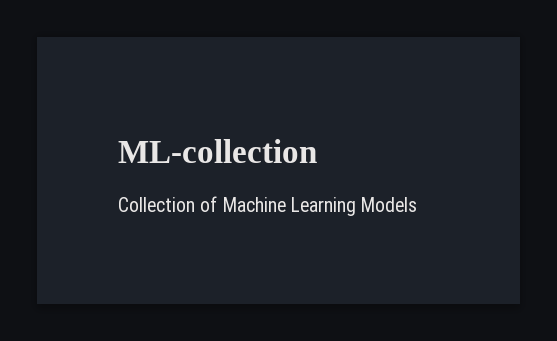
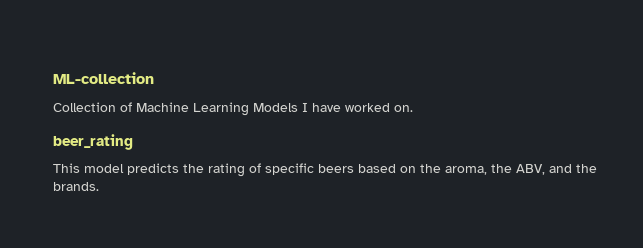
(418, 204) none -> [302,103,413,112] [53,134,133,150] [53,163,597,177] [53,182,99,191] I have worked on. // beer_rating // This model predicts the rating of specific beers based on the aroma, the ABV, and the brands.

